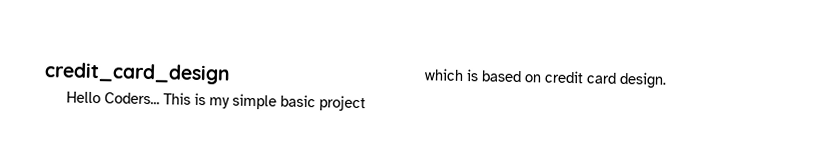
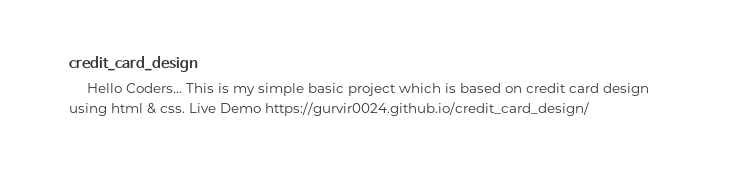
[619,71,667,89] design. -> [603,83,650,96] [69,102,589,116] design using html & css. Live Demo https://gurvir0024.github.io/credit_card_design/

